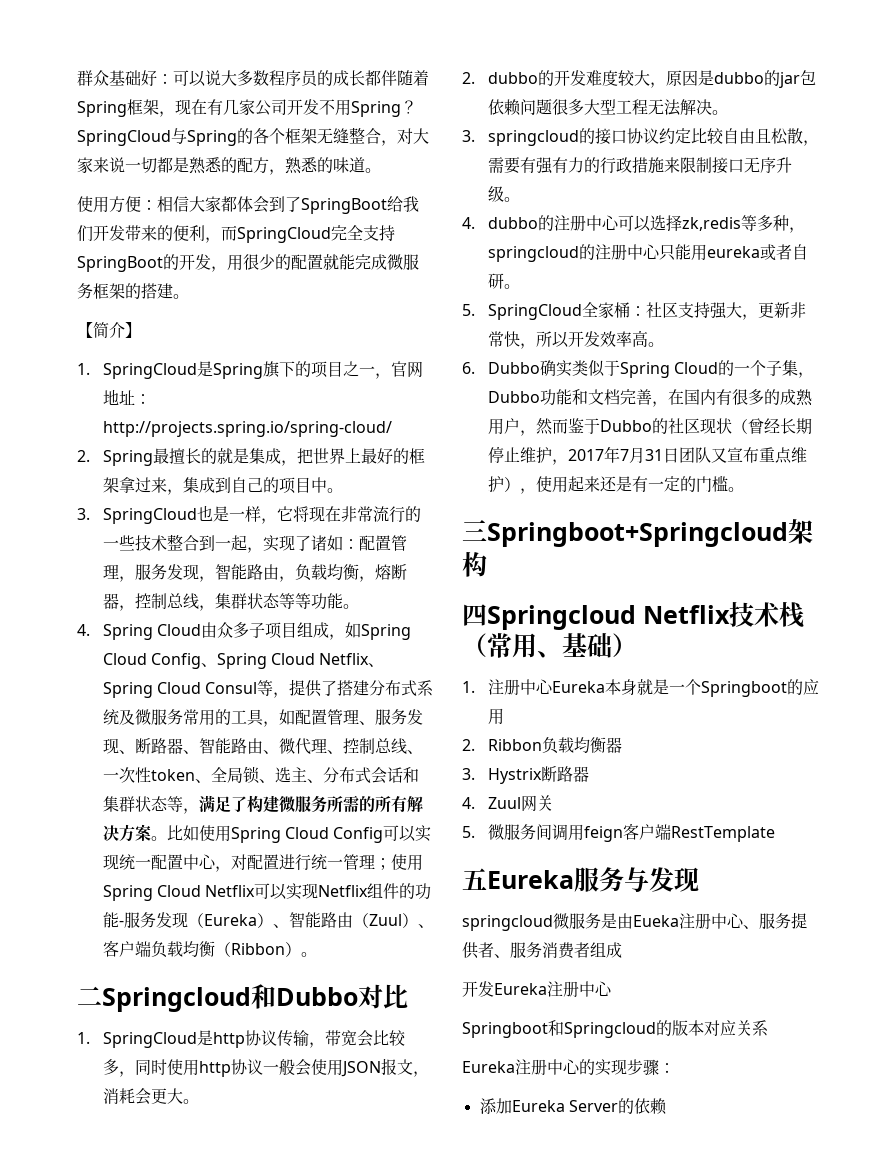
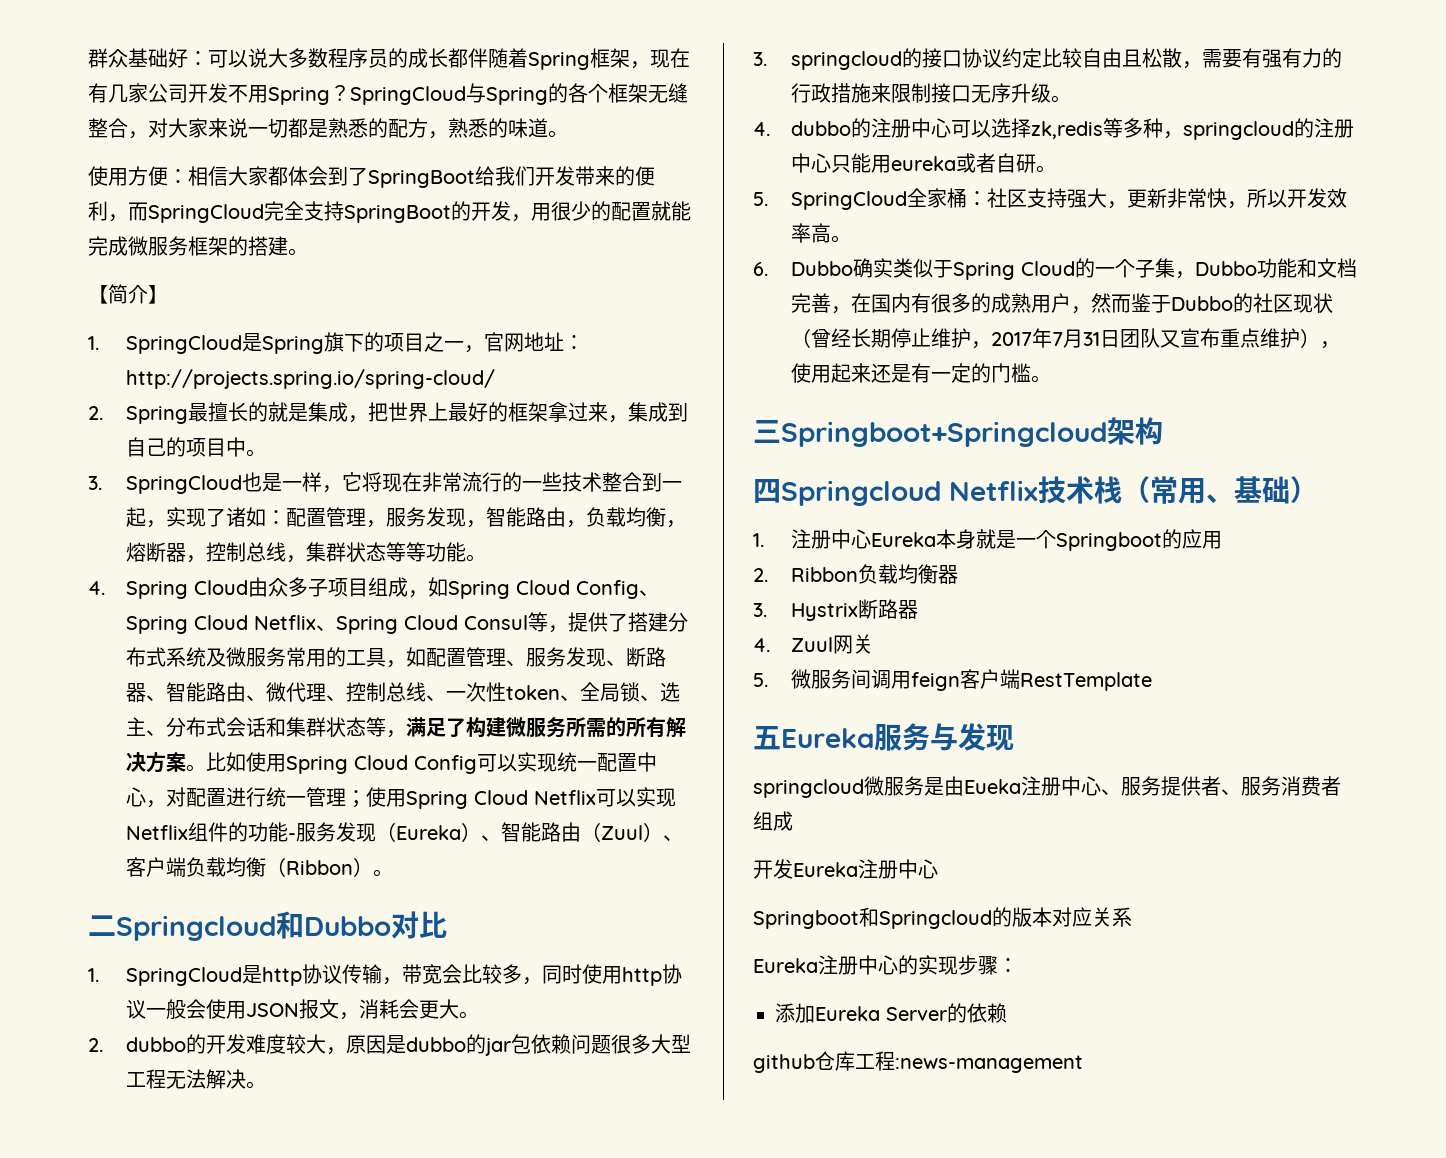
(667, 1106) none -> [753,1051,1083,1073] // github仓库工程:news-management

